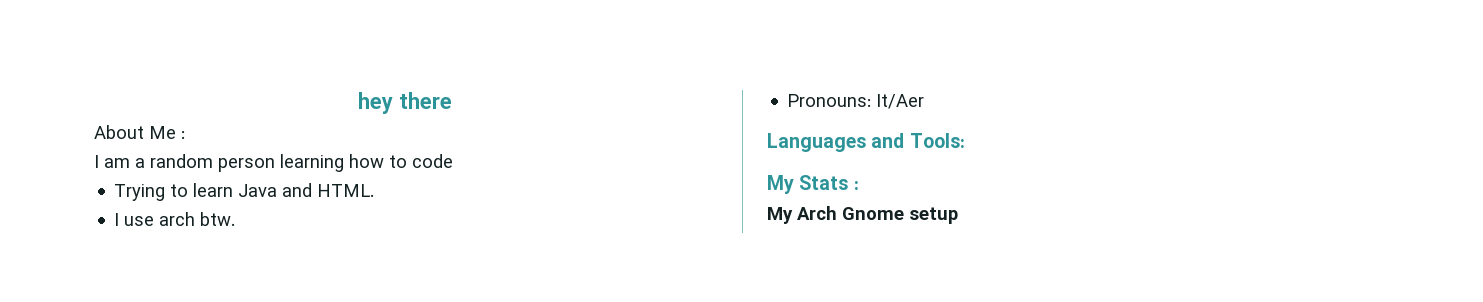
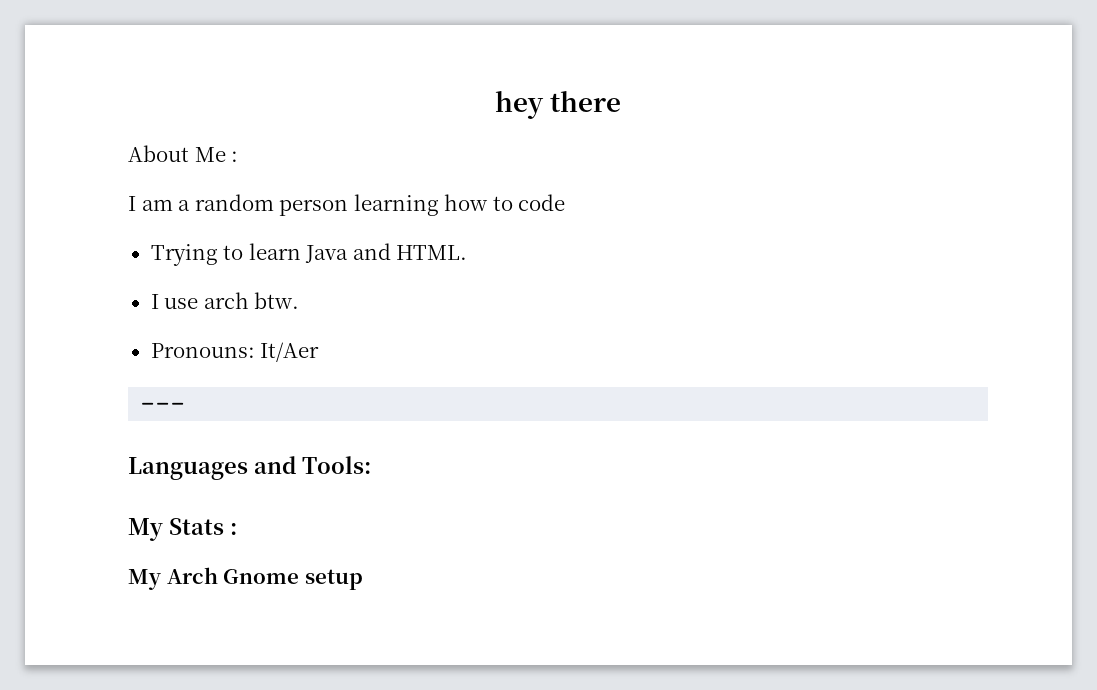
(925, 101) none -> [140,402,186,411] // ---

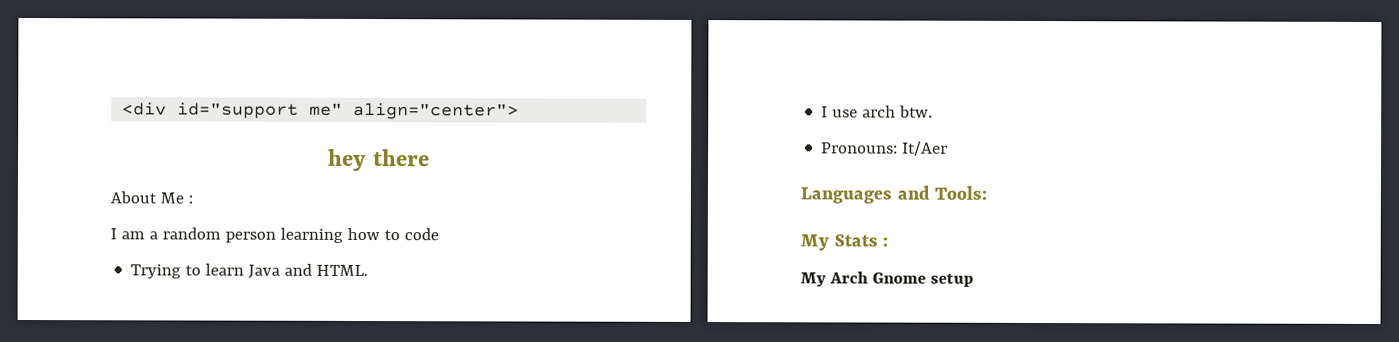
(494, 105) none -> [122,102,520,120] <div id="support me" align="center"> //
[140,402,186,411] // --- -> (949, 148) none

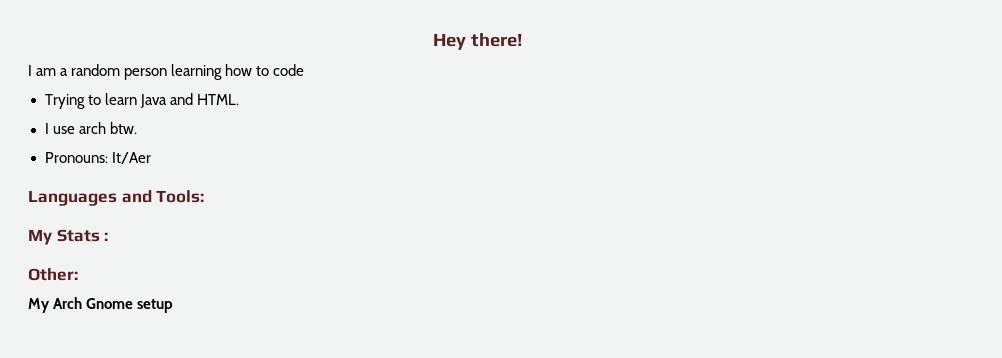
[122,102,520,120] [327,148,430,172] [110,191,193,204] <div id="support me" align="center"> // hey there // About Me : -> [433,33,522,50] Hey there!
(889, 242) none -> [28,268,78,281] // Other:

